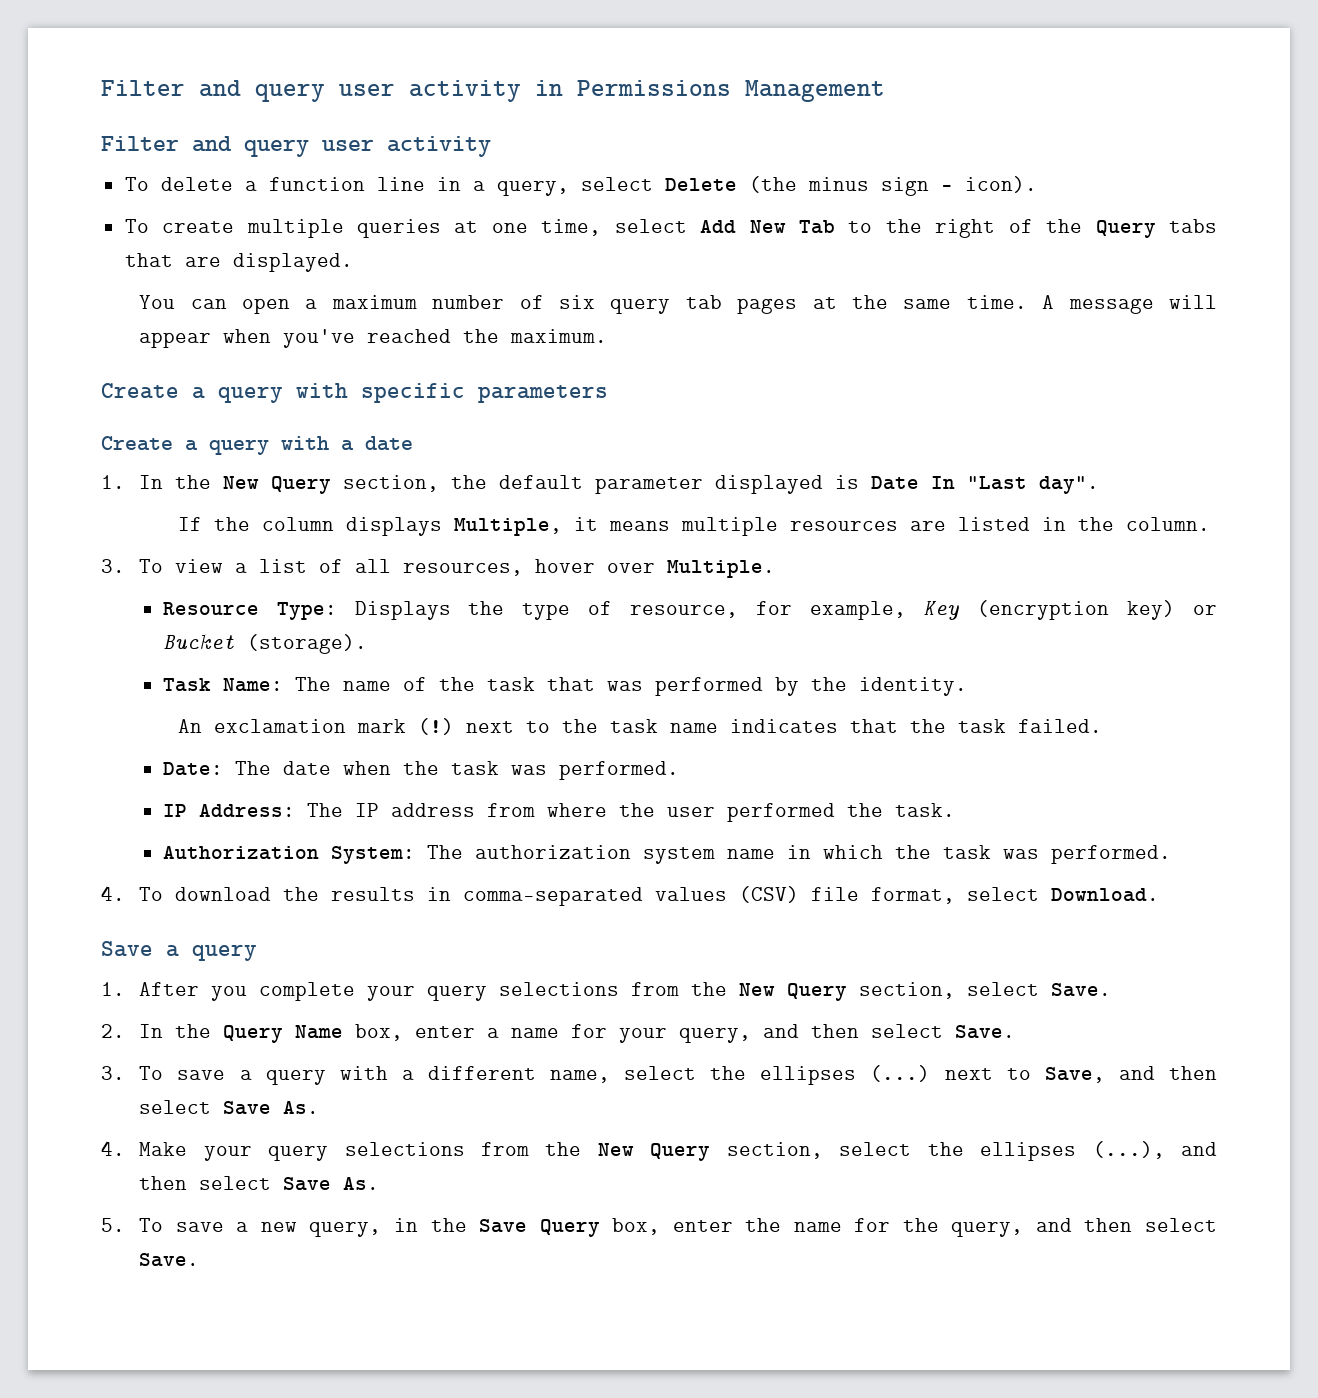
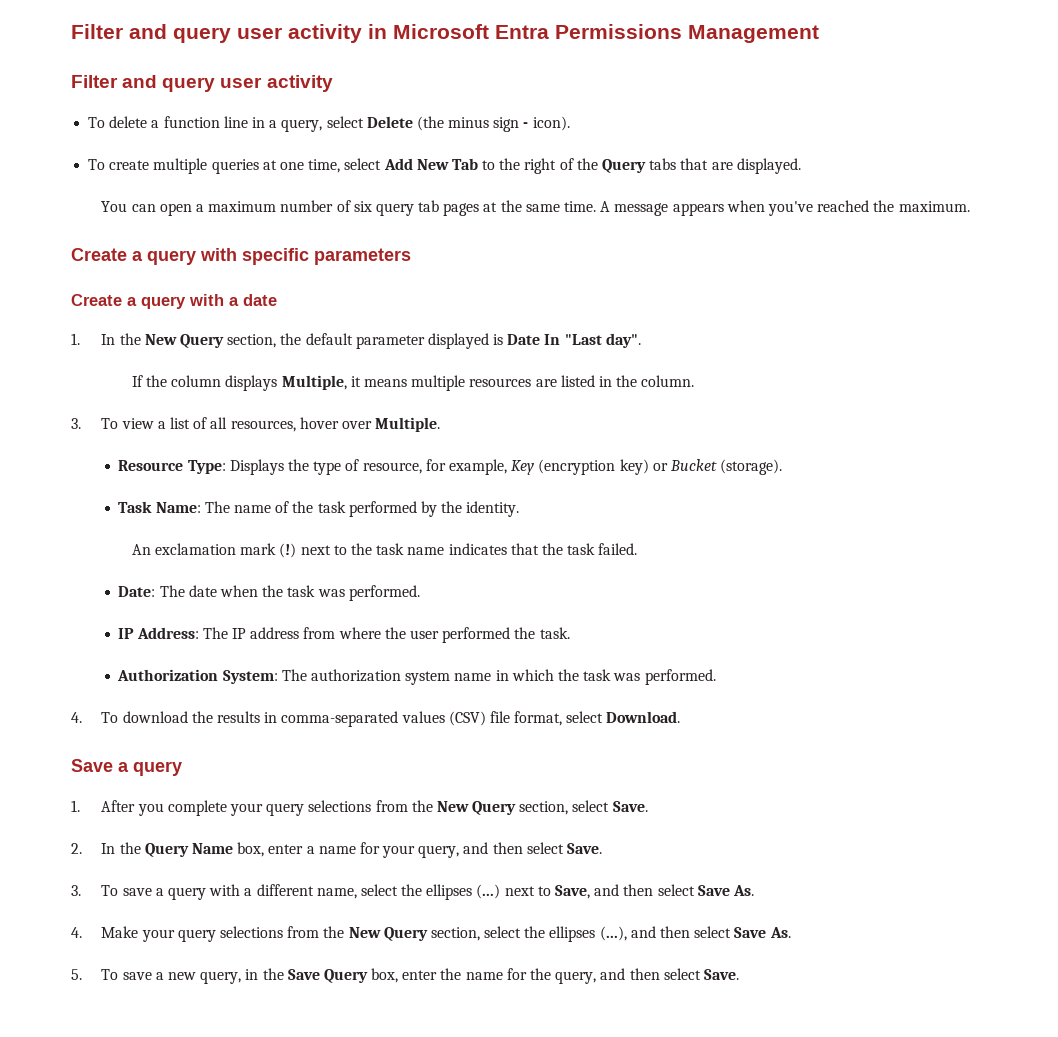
(563, 88) none -> [393,24,549,39] Microsoft Entra
[1169,295,1217,309] [139,332,212,348] will appear -> [672,203,724,216] appears
[546,677,643,691] that was -> (346, 507) none

